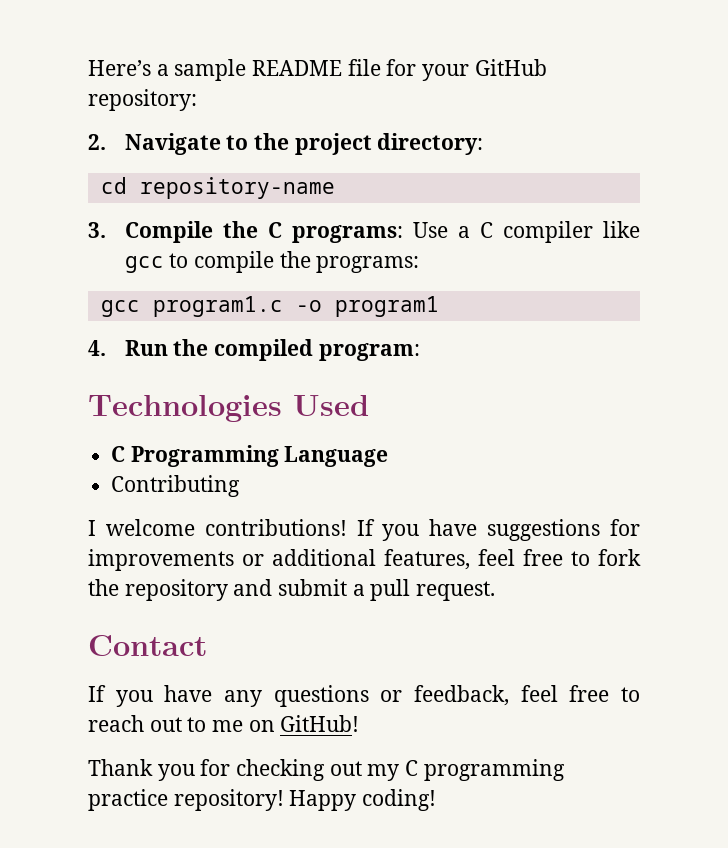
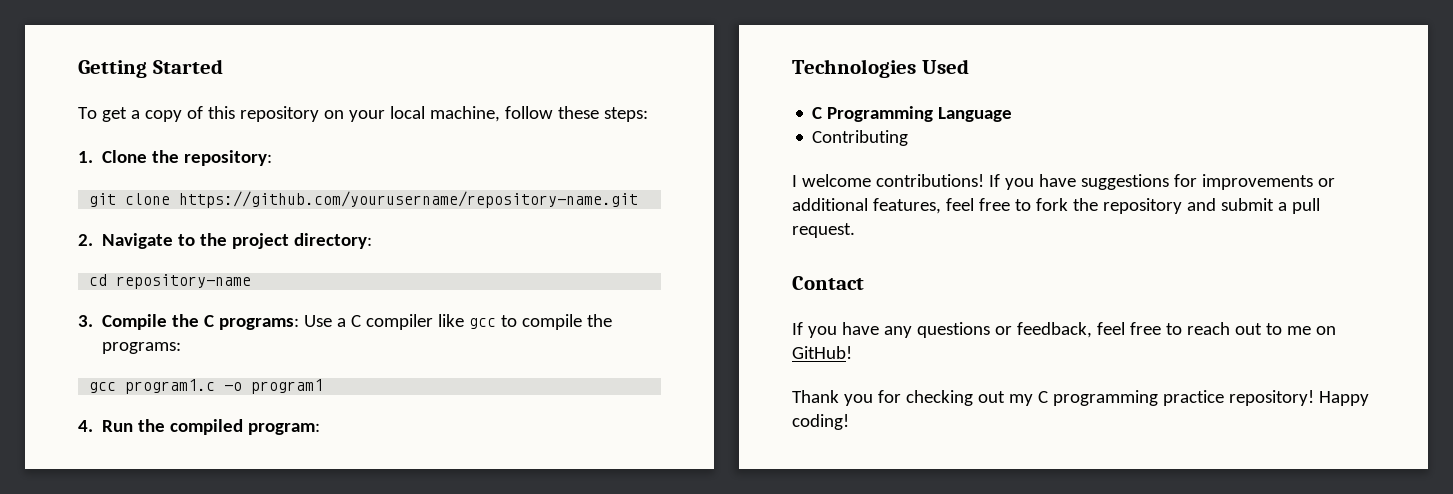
[88,59,547,81] [88,89,197,111] Here’s a sample README file for your GitHub repository: -> [78,59,223,78] [78,106,648,122] [78,150,273,166] [89,191,639,208] Getting Started // To get a copy of this repository on your local machine, follow these steps: // 1. Clone the repository: // git clone https://github.com/yourusername/repository-name.git

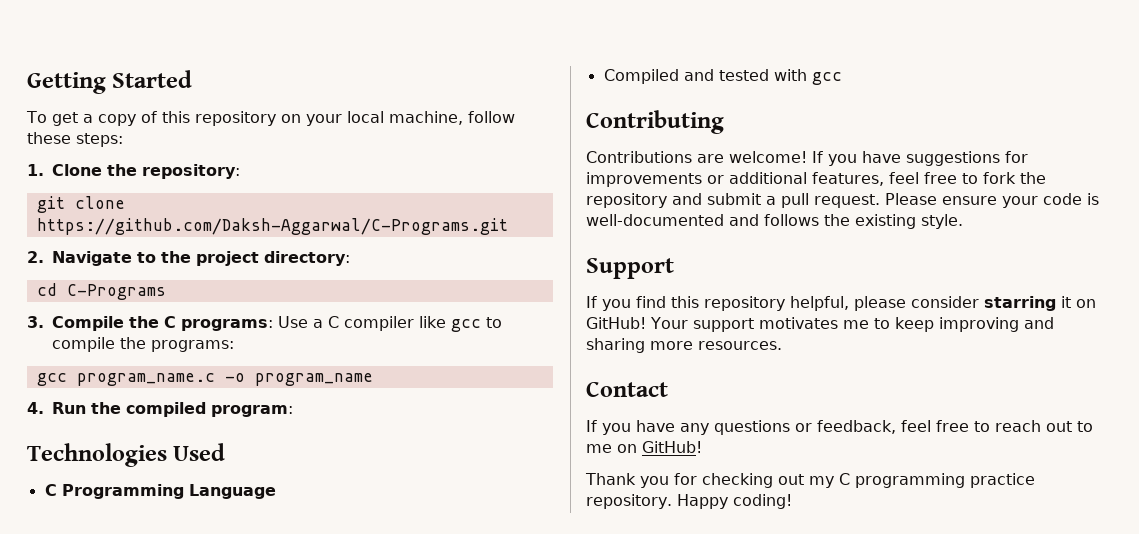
[179,191,639,208] https://github.com/yourusername/repository-name.git -> [36,218,508,235] https://github.com/Daksh-Aggarwal/C-Programs.git
[116,274,252,289] repository-name -> [66,284,166,300] C-Programs
[125,379,324,394] program1.c -o program1 -> [76,373,373,386] program_name.c -o program_name
[812,130,909,146] [792,174,984,187] Contributing // I welcome contributions! -> [603,69,842,85] [586,110,724,134] [586,151,807,163] Compiled and tested with gcc // Contributing // Contributions are welcome!
(855, 230) none -> [885,193,1099,208] [586,214,963,229] [586,258,674,279] [586,296,1096,311] [586,317,1054,332] [586,338,782,353] Please ensure your code is well-documented and follows the existing style. // Support // If you find this repository helpful, please consider starring it on GitHub! Your support motivates me to keep improving and sharing more resources.
[1228,390,1314,406] repository! -> [586,494,672,509] repository.

